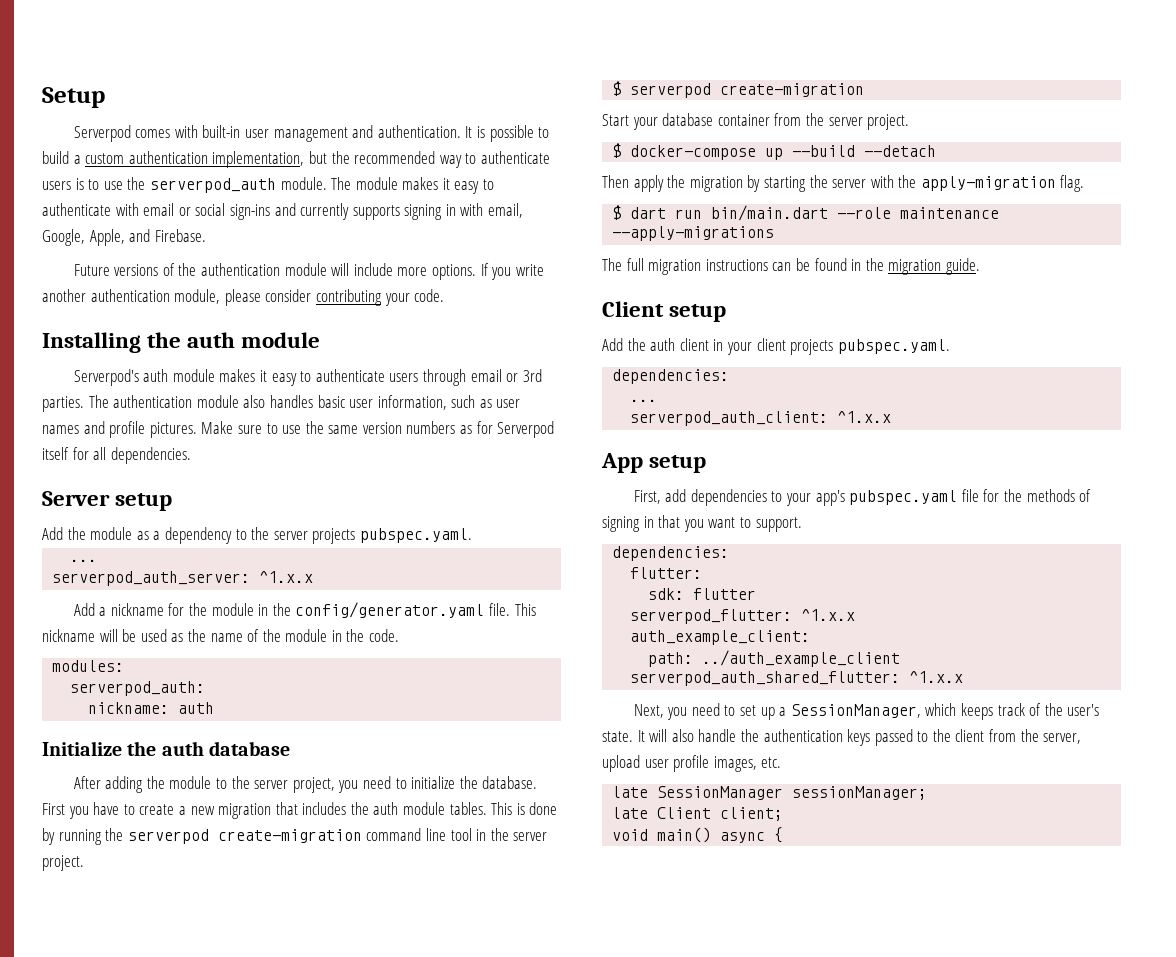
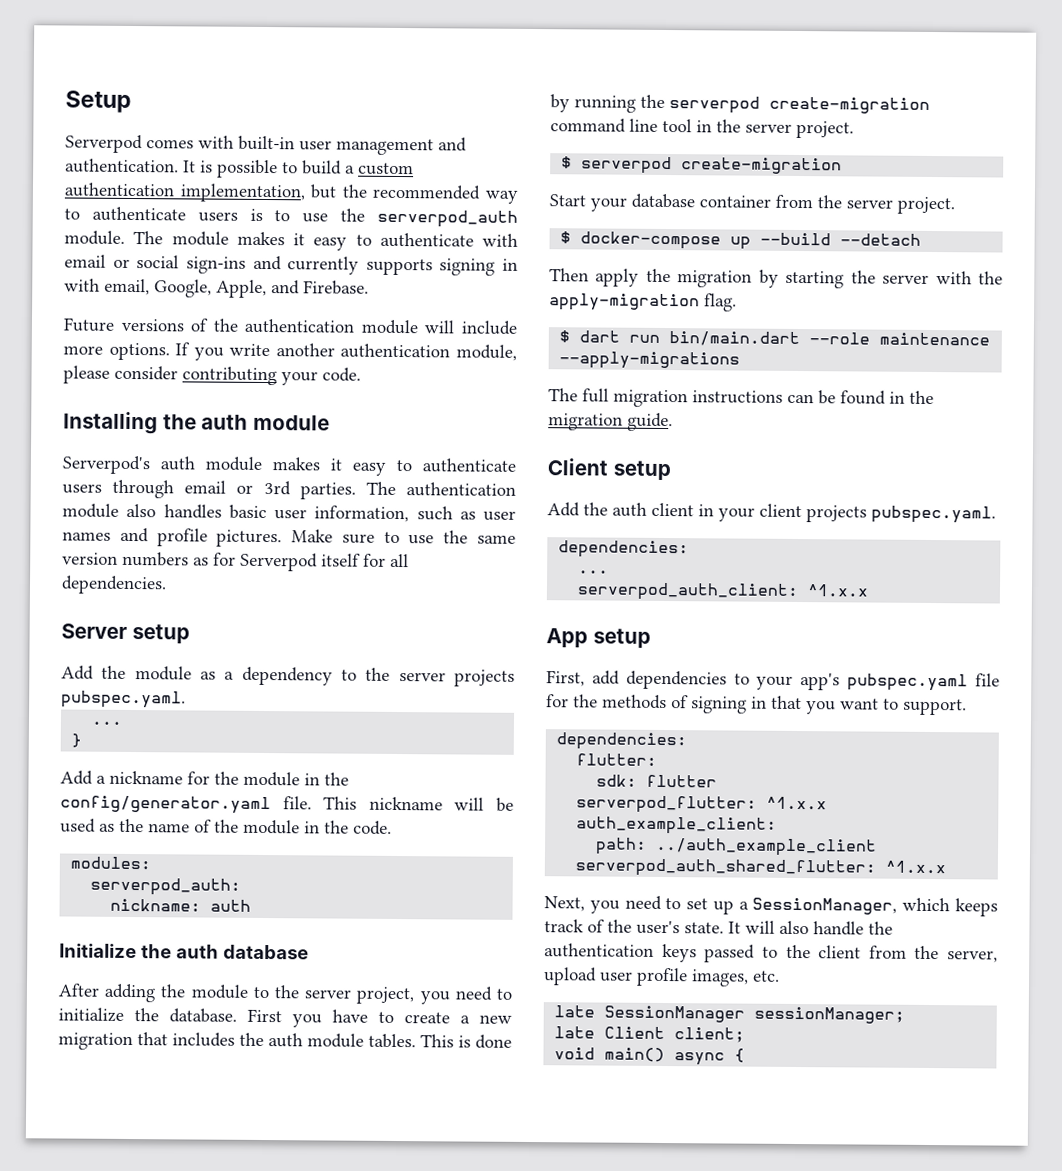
[52,571,314,586] serverpod_auth_server: ^1.x.x -> [71,733,83,748] }

